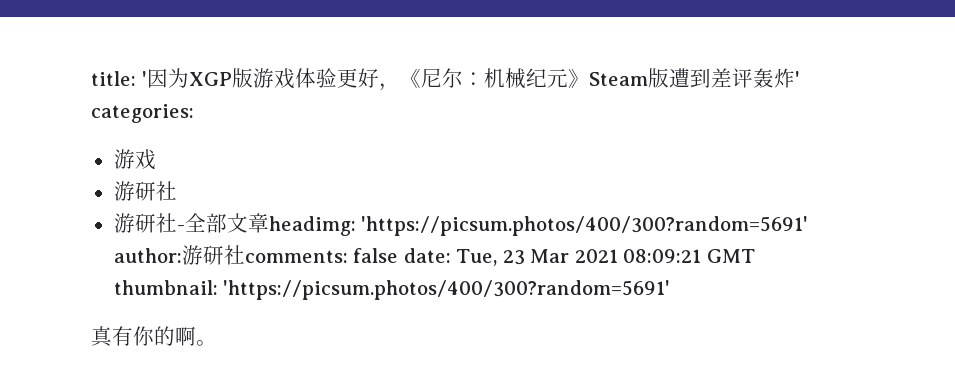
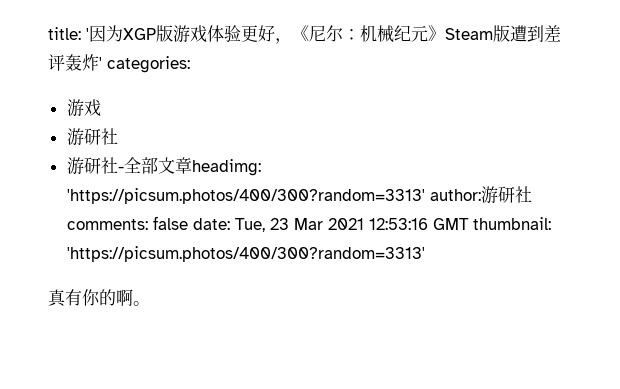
[361,216,809,236] 'https://picsum.photos/400/300?random=5691' -> [66,188,425,204] 'https://picsum.photos/400/300?random=3313'
[623,249,702,263] 08:09:21 -> [368,218,428,230] 12:53:16
[223,280,671,300] 'https://picsum.photos/400/300?random=5691' -> [66,246,425,262] 'https://picsum.photos/400/300?random=3313'

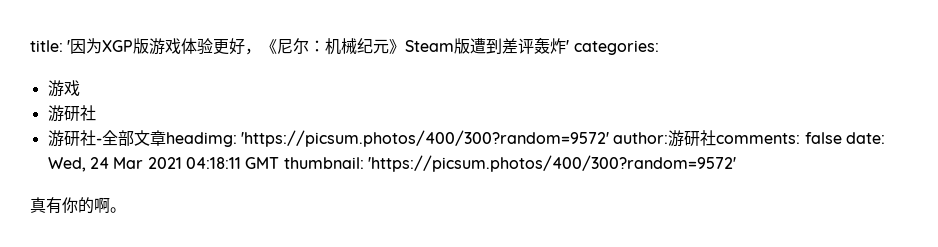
[66,188,425,204] 'https://picsum.photos/400/300?random=3313' -> [240,130,609,147] 'https://picsum.photos/400/300?random=9572'
[234,218,289,232] Tue, 23 -> [47,157,109,172] Wed, 24
[368,218,428,230] 12:53:16 -> [185,157,241,169] 04:18:11
[66,246,425,262] 'https://picsum.photos/400/300?random=3313' -> [367,155,736,172] 'https://picsum.photos/400/300?random=9572'

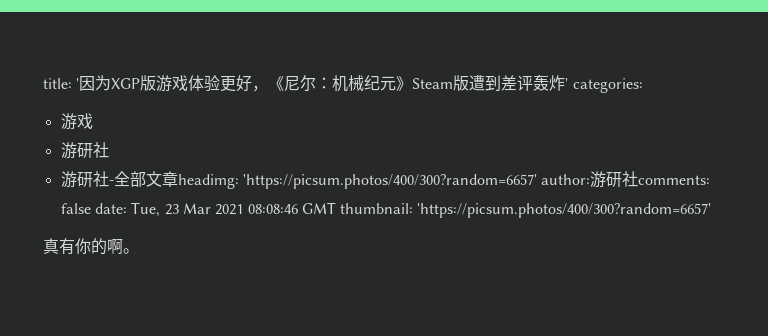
[240,130,609,147] 'https://picsum.photos/400/300?random=9572' -> [242,174,537,189] 'https://picsum.photos/400/300?random=6657'
[47,157,109,172] Wed, 24 -> [131,202,179,217] Tue, 23
[185,157,241,169] 04:18:11 -> [247,204,298,214] 08:08:46
[367,155,736,172] 'https://picsum.photos/400/300?random=9572' -> [417,203,712,218] 'https://picsum.photos/400/300?random=6657'

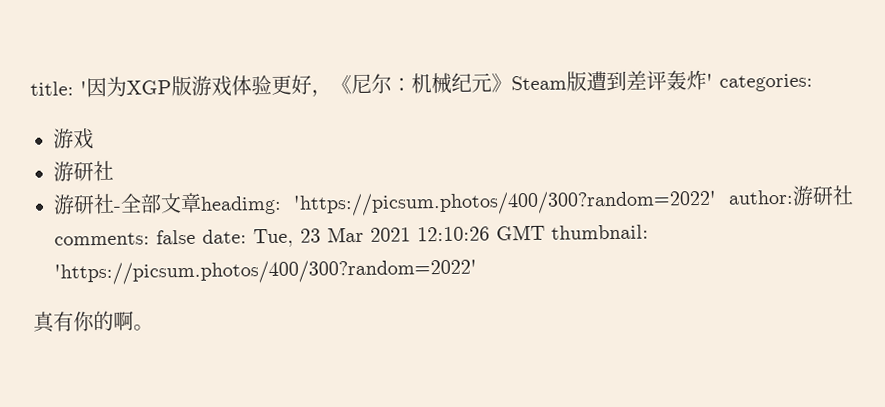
[242,174,537,189] 'https://picsum.photos/400/300?random=6657' -> [293,189,717,217] 'https://picsum.photos/400/300?random=2022'
[247,204,298,214] 08:08:46 -> [417,226,490,242] 12:10:26
[417,203,712,218] 'https://picsum.photos/400/300?random=6657' -> [54,258,477,286] 'https://picsum.photos/400/300?random=2022'

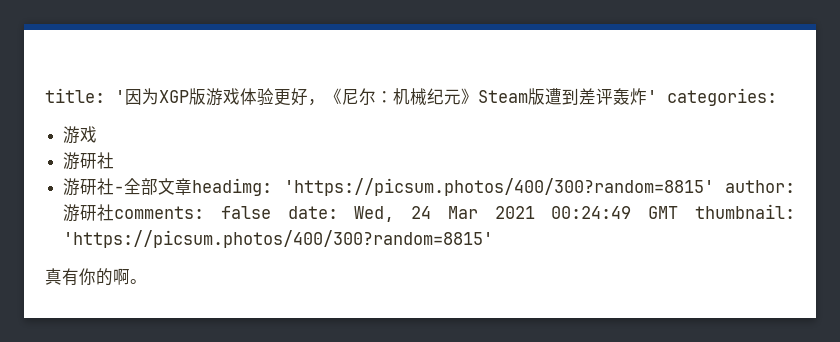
[293,189,717,217] 'https://picsum.photos/400/300?random=2022' -> [283,178,714,196] 'https://picsum.photos/400/300?random=8815'
[253,228,321,248] Tue, 23 -> [354,206,432,222] Wed, 24
[417,226,490,242] 12:10:26 -> [551,206,632,219] 00:24:49
[54,258,477,286] 'https://picsum.photos/400/300?random=2022' -> [63,230,494,248] 'https://picsum.photos/400/300?random=8815'

